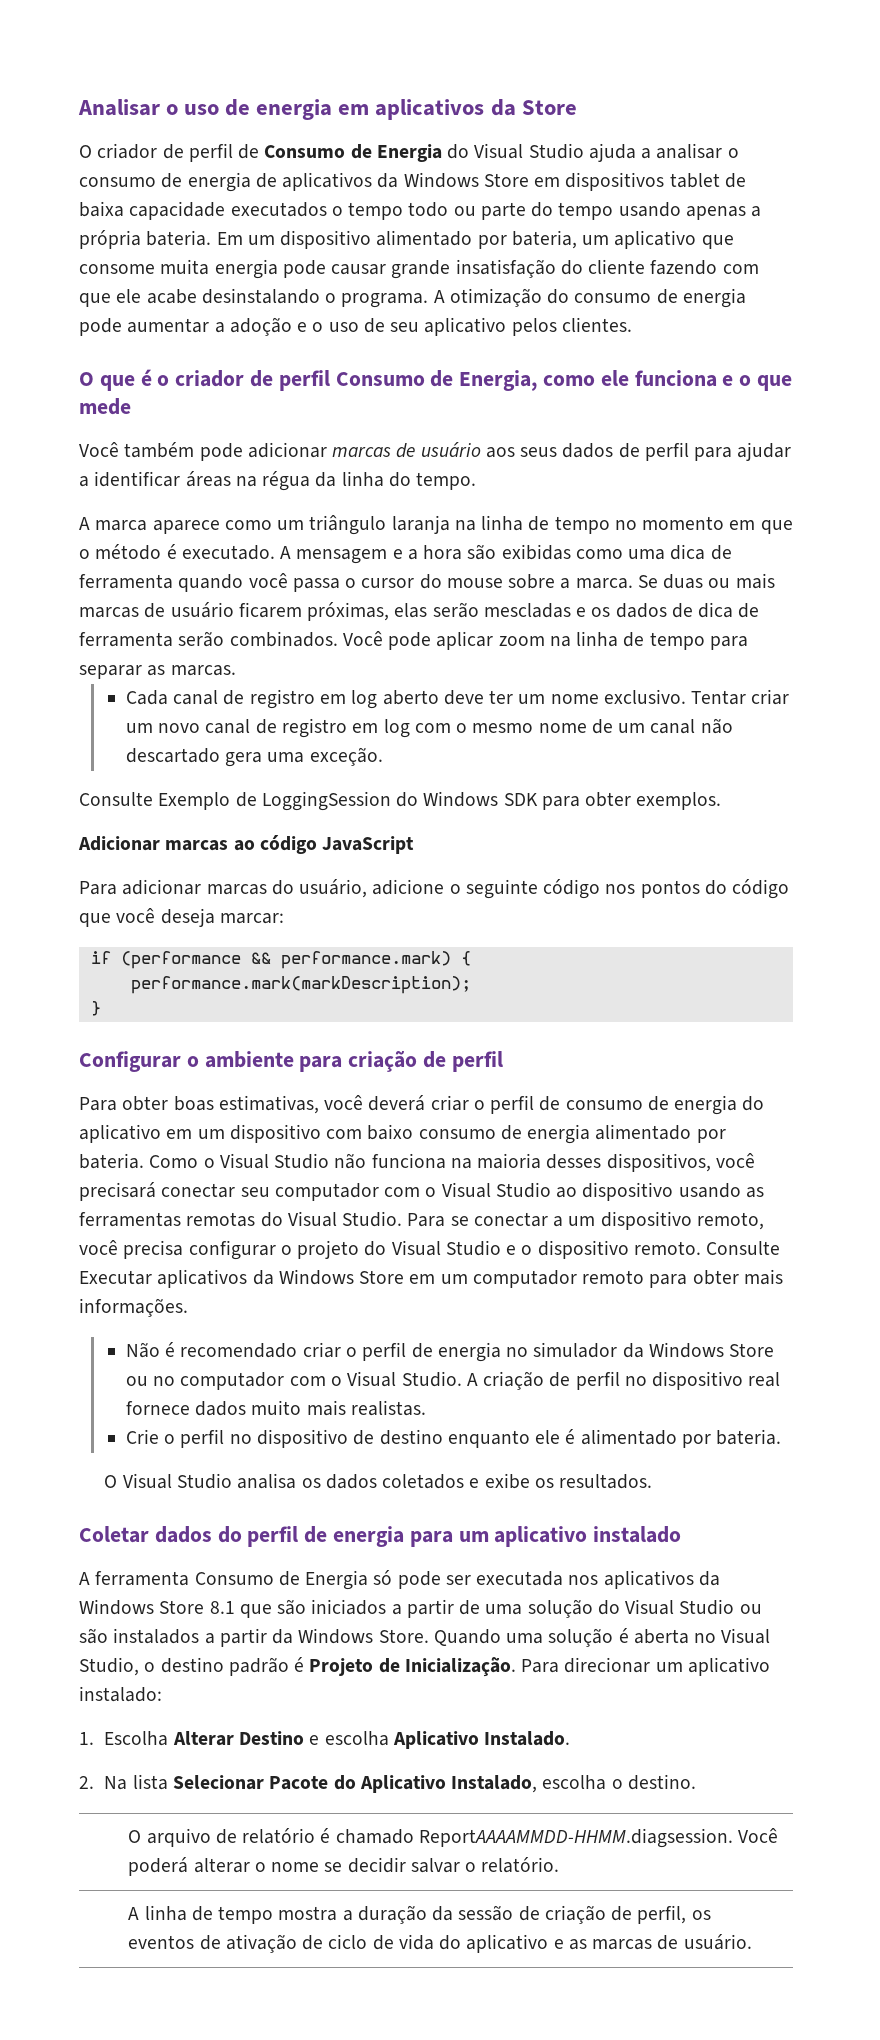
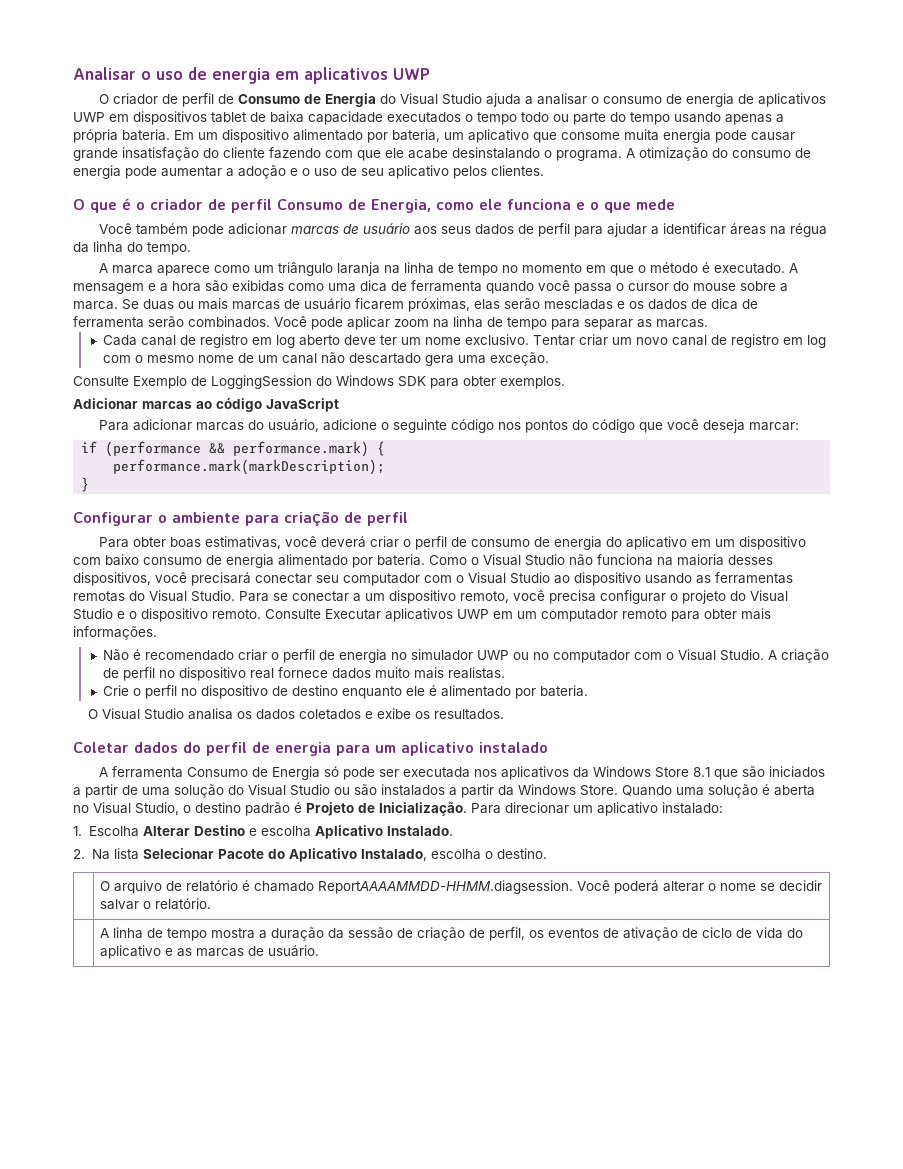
[490,99,577,116] da Store -> [393,68,430,80] UWP
[377,172,529,188] da Windows Store -> [73,112,105,122] UWP
[252,1269,405,1285] da Windows Store -> [457,609,489,619] UWP
[622,1342,775,1358] da Windows Store -> [477,650,510,660] UWP

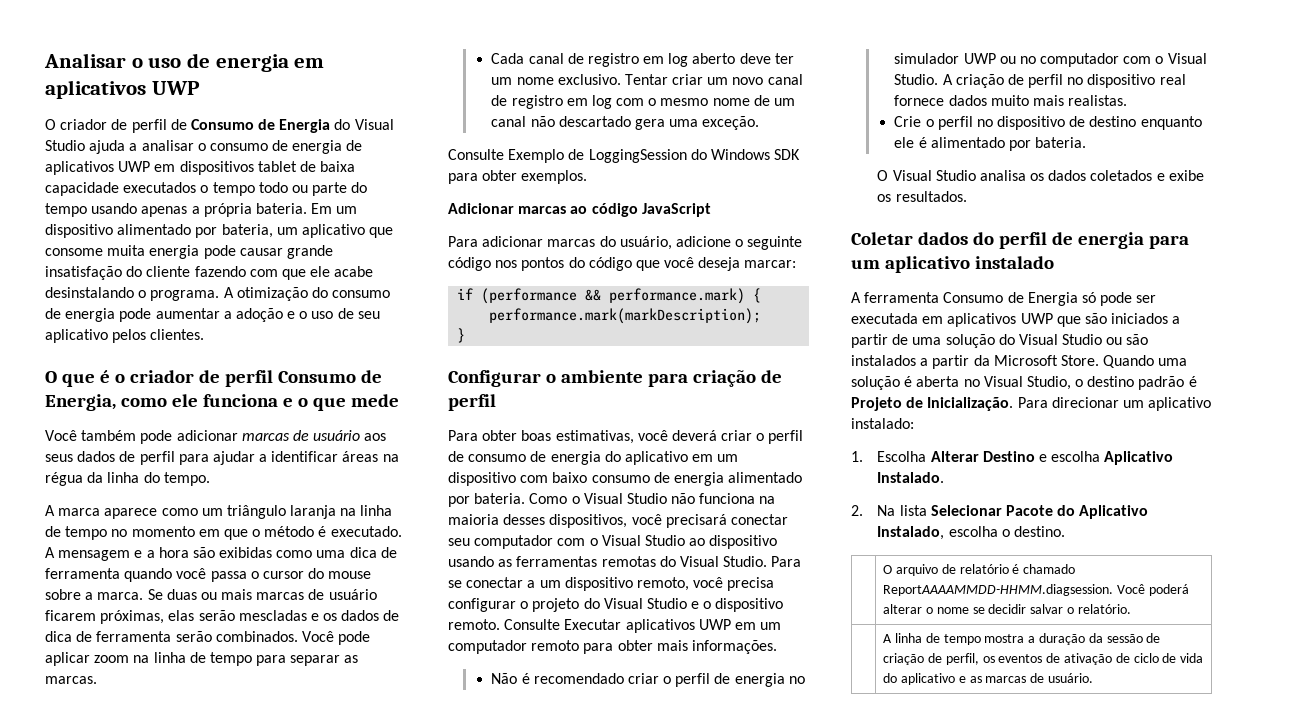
[474,766,711,780] nos aplicativos da Windows Store 8.1 -> [922,313,1053,327] em aplicativos UWP
[518,784,576,795] Windows -> [993,355,1058,366] Microsoft

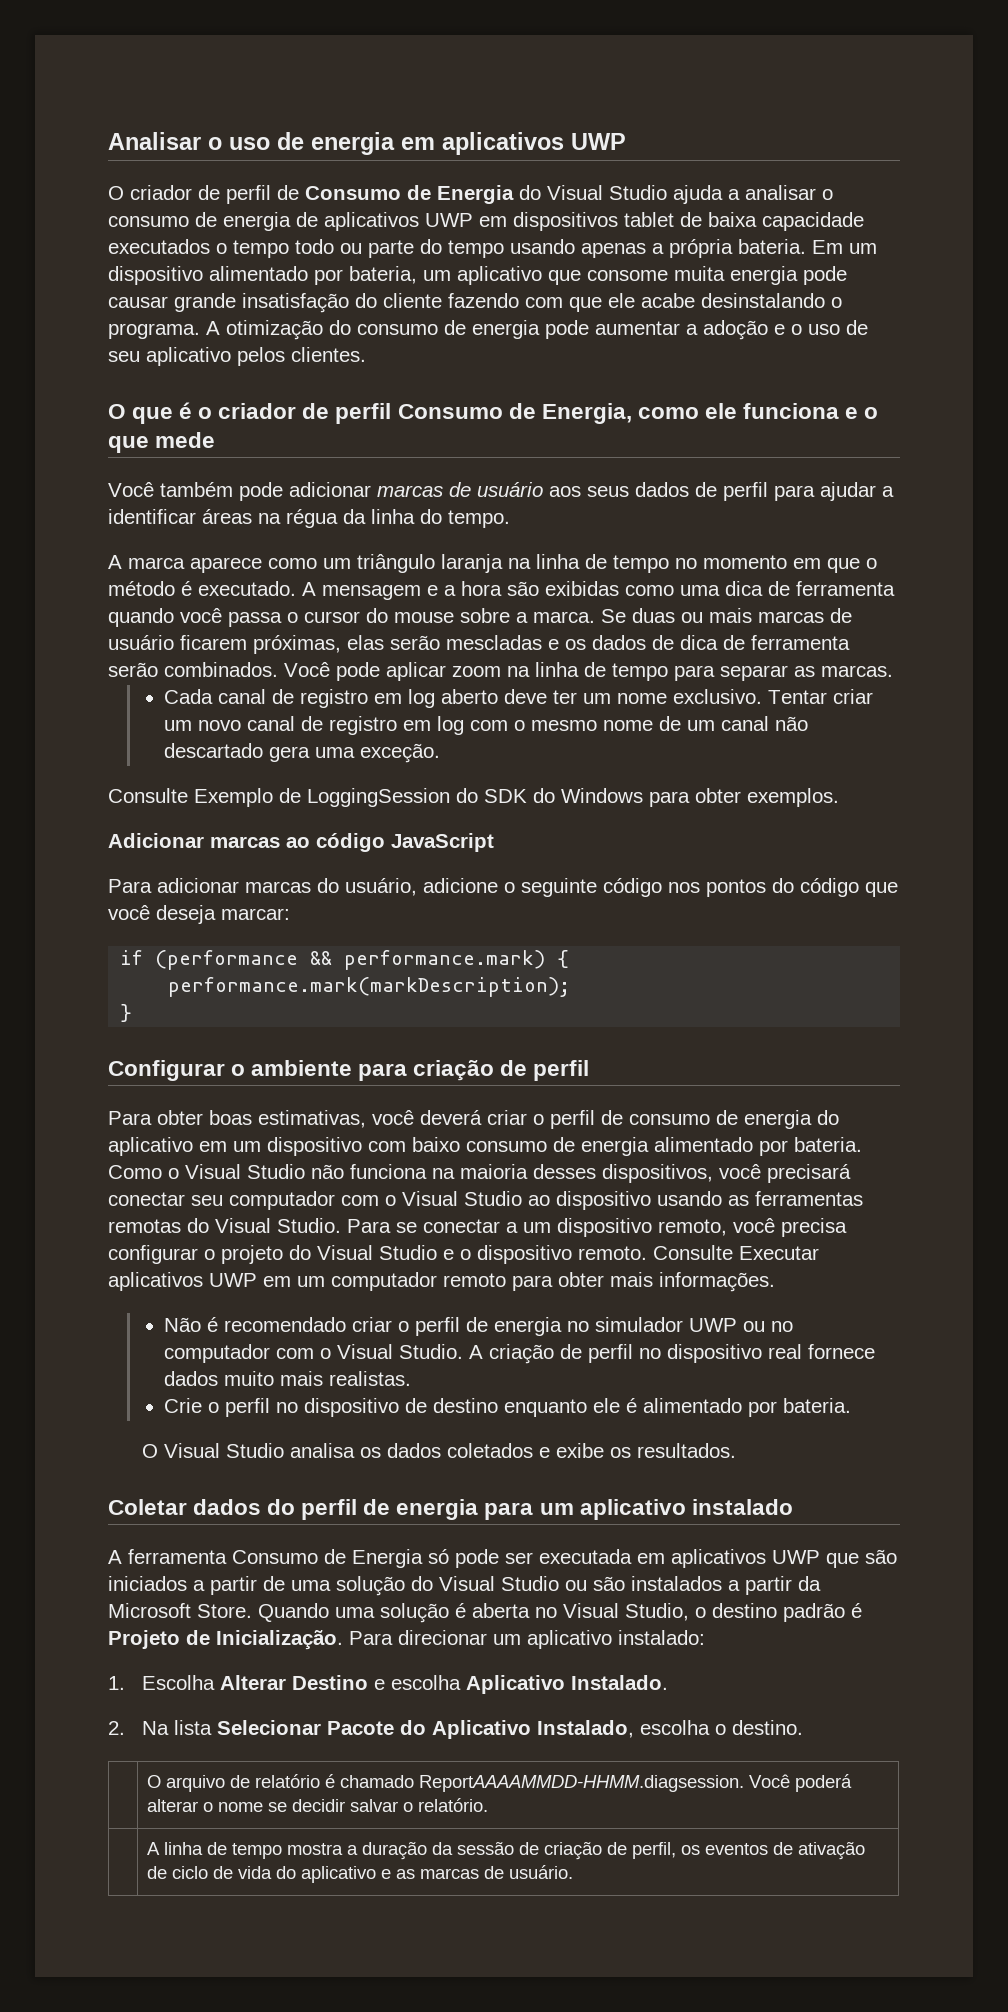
[710,149,801,160] Windows SDK -> [484,788,643,803] SDK do Windows

